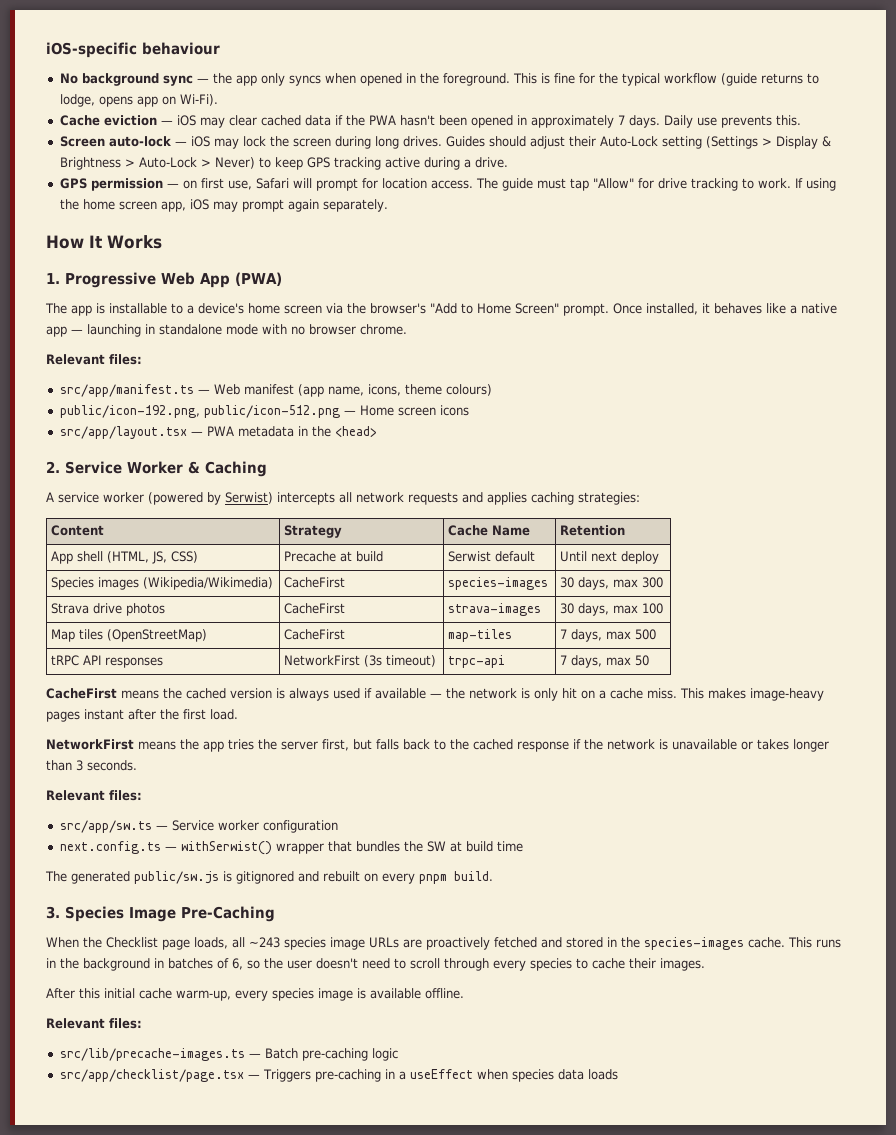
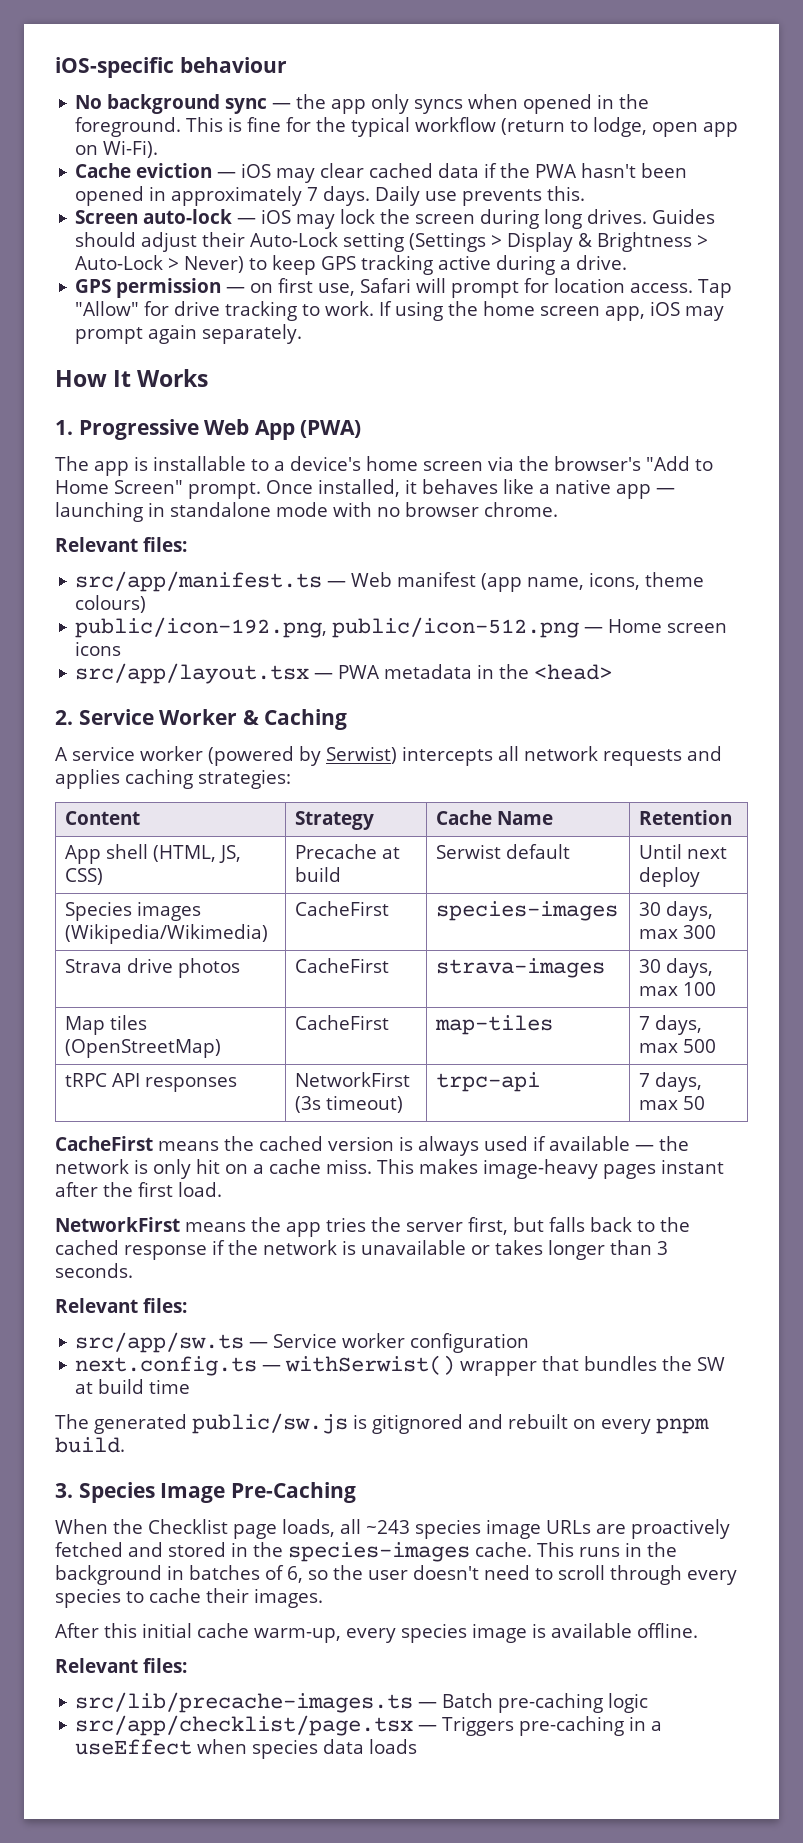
[720,73,803,86] (guide returns -> [501,118,566,135] (return
[98,96,133,107] opens -> [652,122,699,137] open
[475,178,589,191] The guide must tap -> [698,279,733,298] Tap

